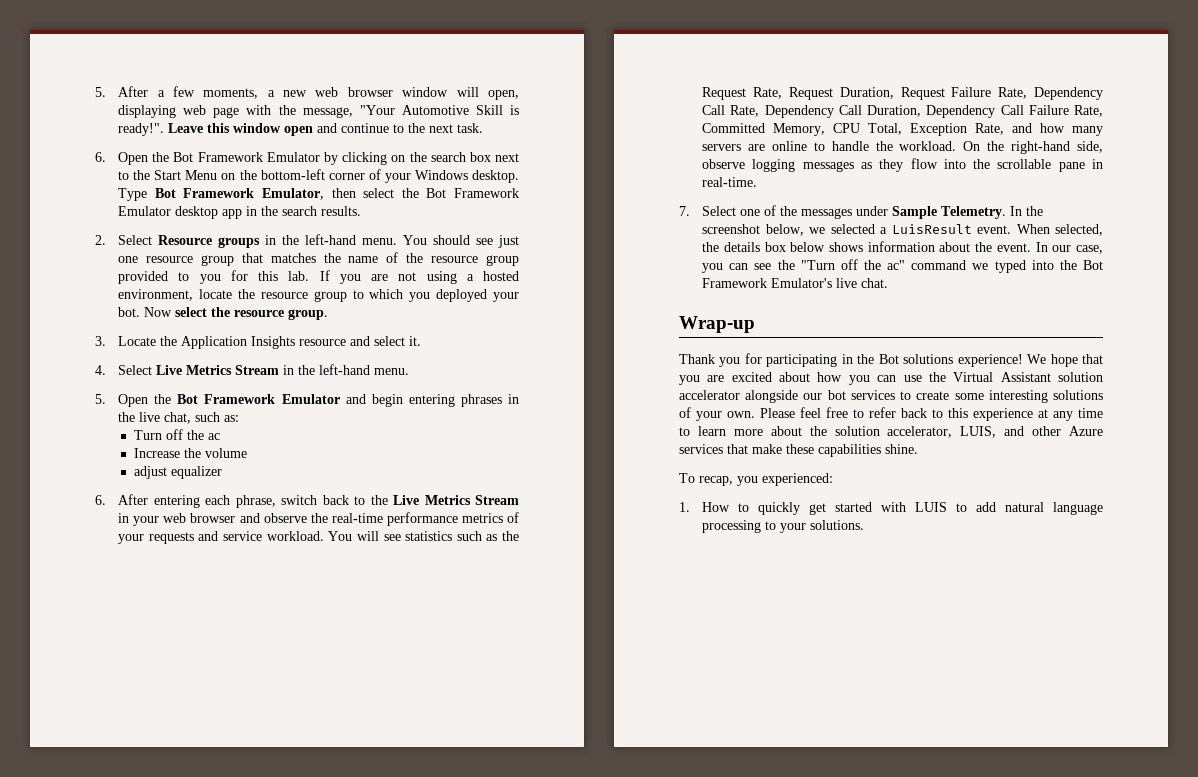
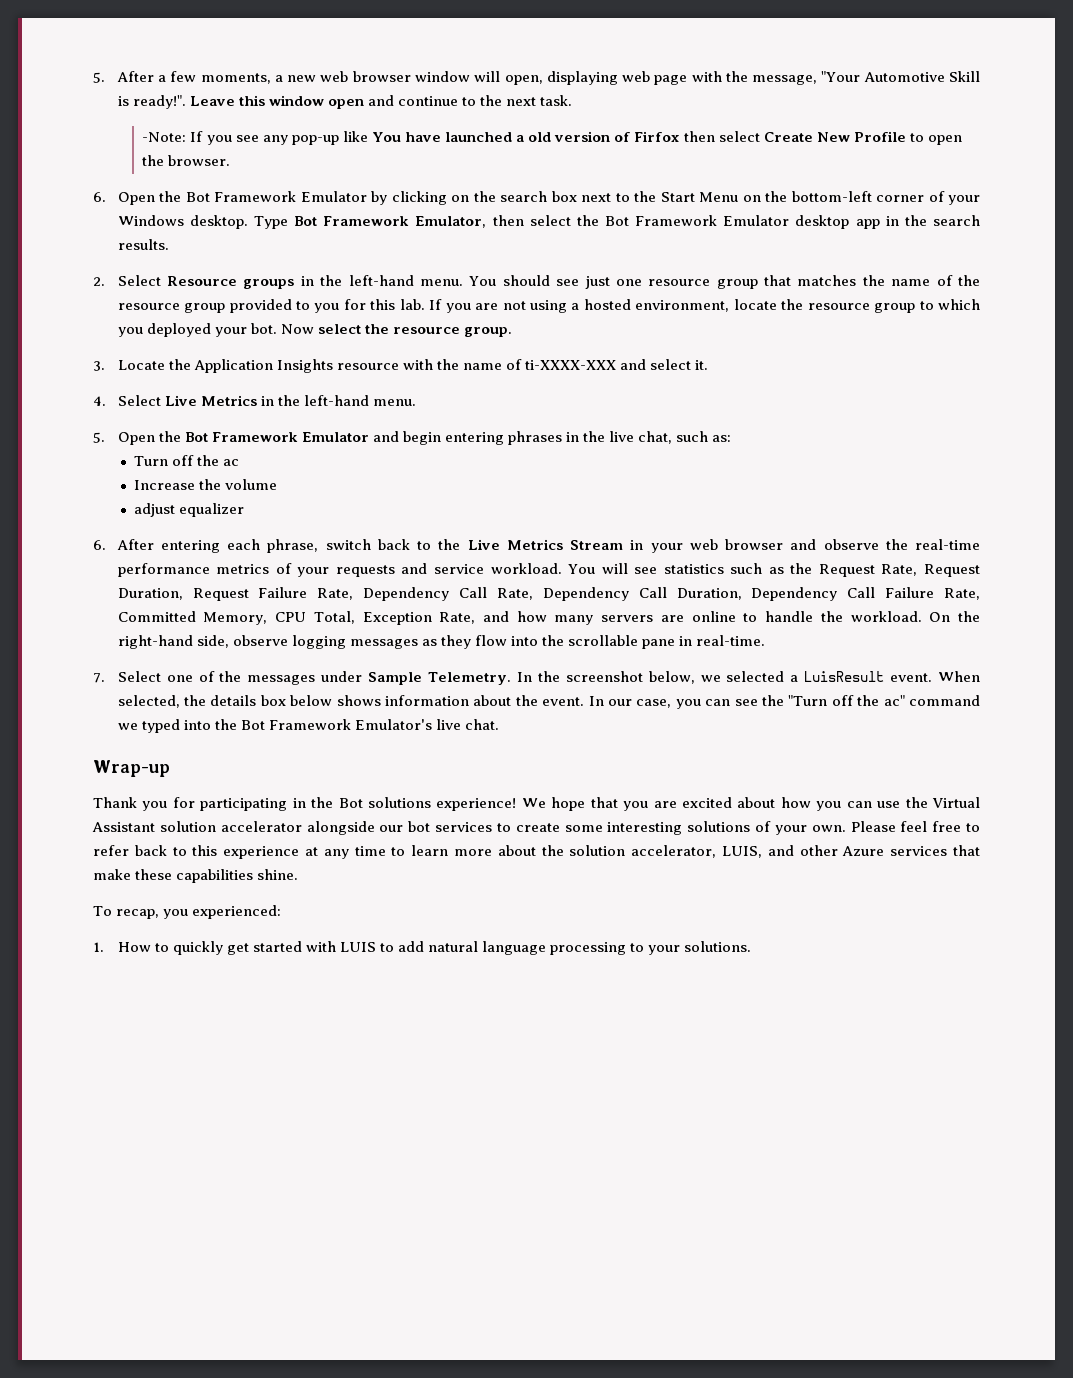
(484, 128) none -> [142,131,963,145] [142,155,231,166] // -Note: If you see any pop-up like You have launched a old version of Firfox then select Create New Profile to open the browser.
(347, 342) none -> [402,359,617,370] with the name of ti-XXXX-XXX
[235,365,280,375] Stream -> (257, 400) none

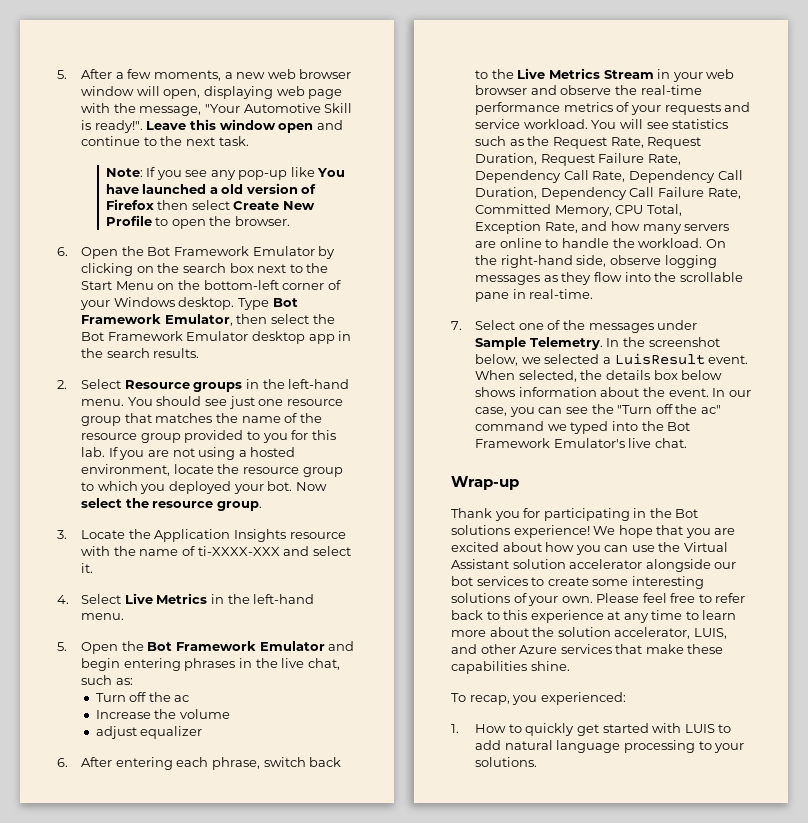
[142,132,187,142] -Note: -> [105,168,143,177] Note:
[634,131,681,142] Firfox -> [105,199,154,210] Firefox

